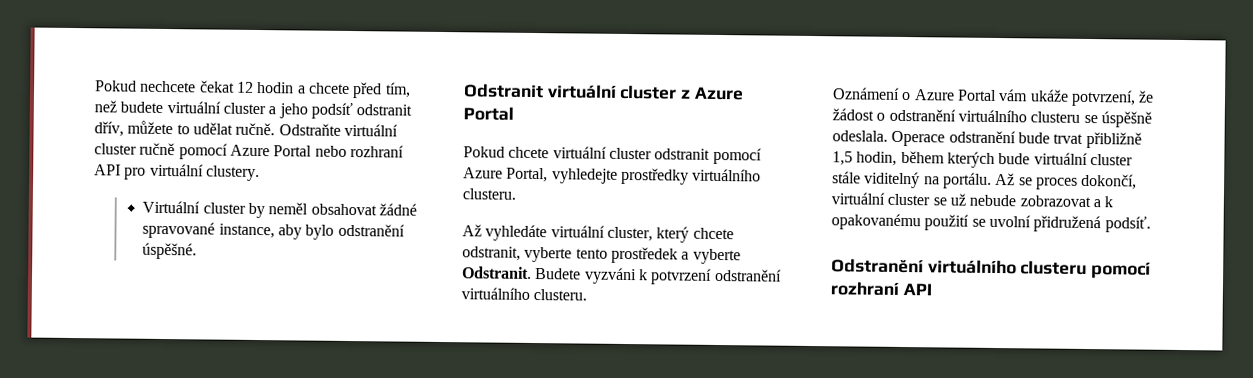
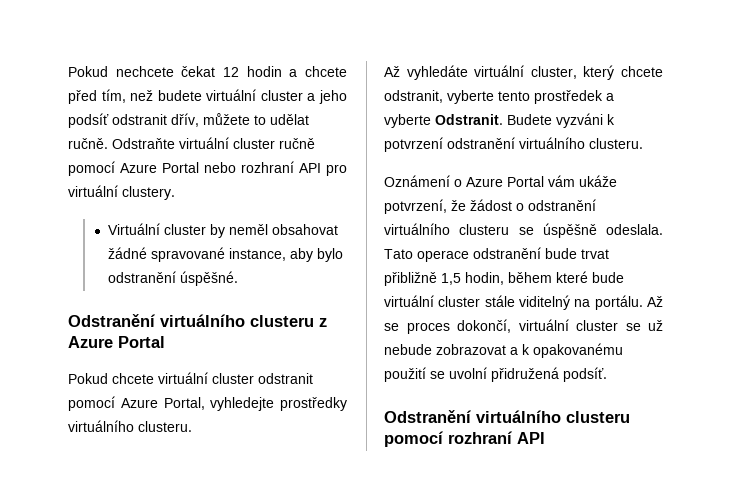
[463,83,678,100] Odstranit virtuální cluster -> [68,314,314,327] Odstranění virtuálního clusteru
[891,130,946,147] Operace -> [384,249,469,262] Tato operace
[946,151,995,168] kterých -> [556,271,588,283] které

